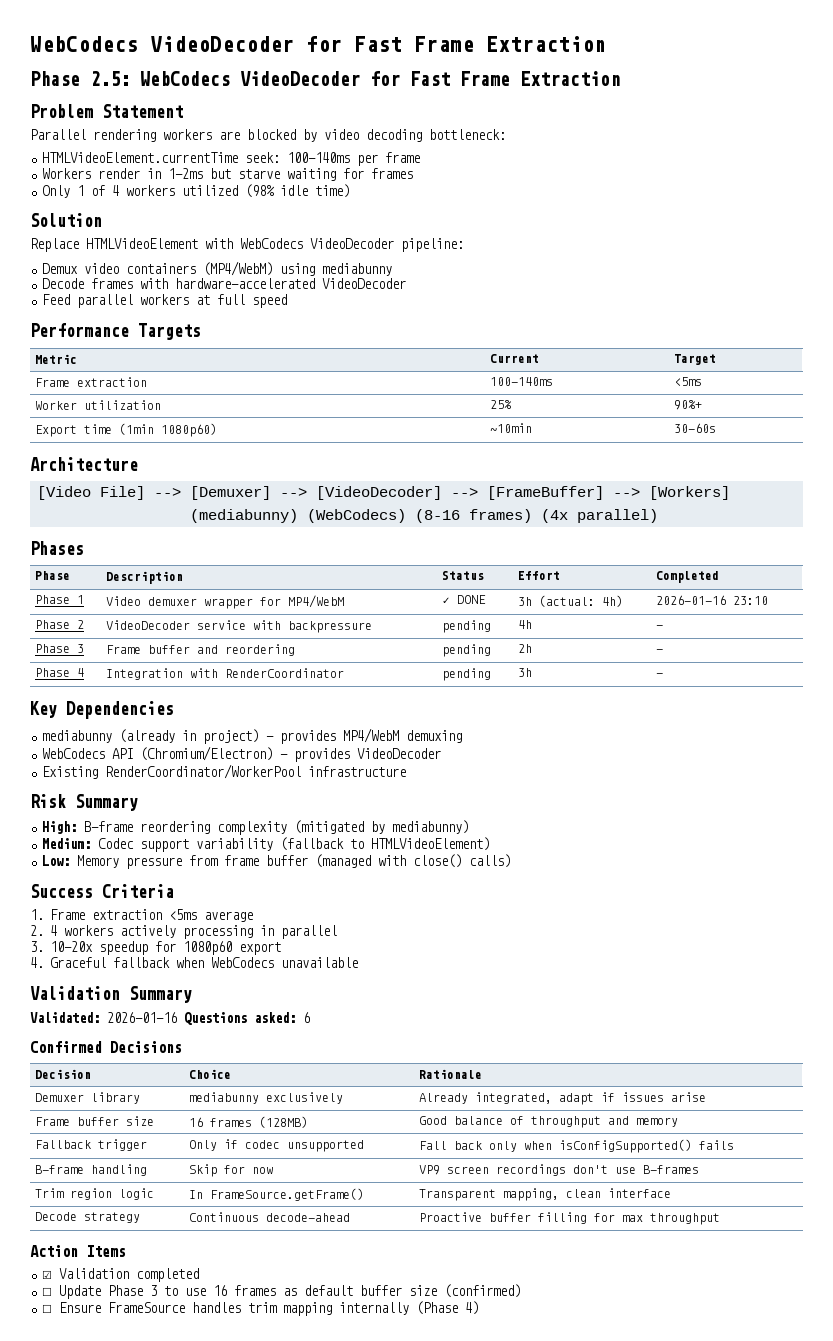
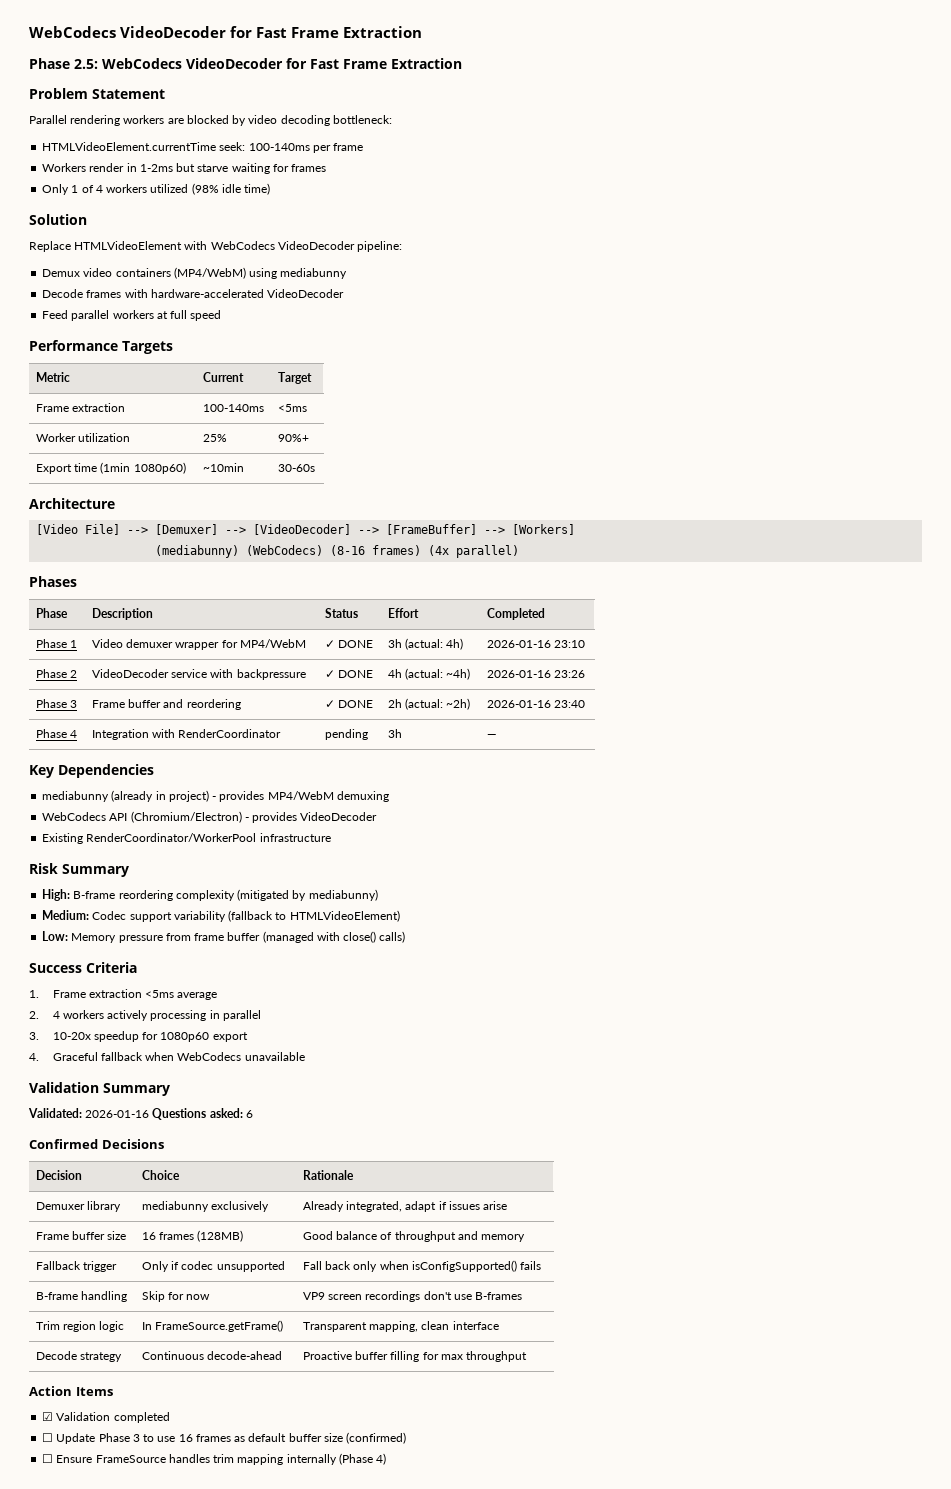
[441,620,491,633] pending -> [324,670,374,678] ✓ DONE
[655,625,663,629] | — -> [405,668,471,680] [486,670,586,678] (actual: ~4h) | 2026-01-16 23:26
[441,644,491,657] pending -> [324,700,374,708] ✓ DONE
[655,649,663,653] | — -> [405,698,471,710] [486,700,586,708] (actual: ~2h) | 2026-01-16 23:40

